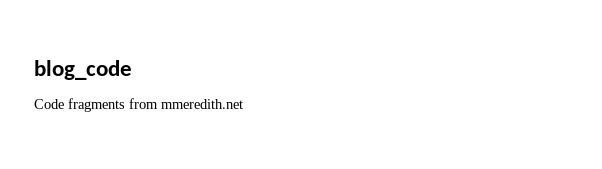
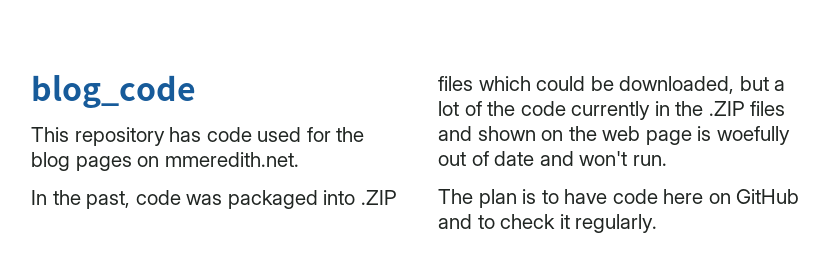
[34,98,243,112] Code fragments from mmeredith.net -> [31,127,365,146] [31,152,299,171] [31,190,397,209] [438,76,786,94] [438,101,786,120] [438,126,790,145] [438,151,667,166] [438,189,800,208] [438,214,658,233] This repository has code used for the blog pages on mmeredith.net. // In the past, code was packaged into .ZIP files which could be downloaded, but a lot of the code currently in the .ZIP files and shown on the web page is woefully out of date and won't run. // The plan is to have code here on GitHub and to check it regularly.

